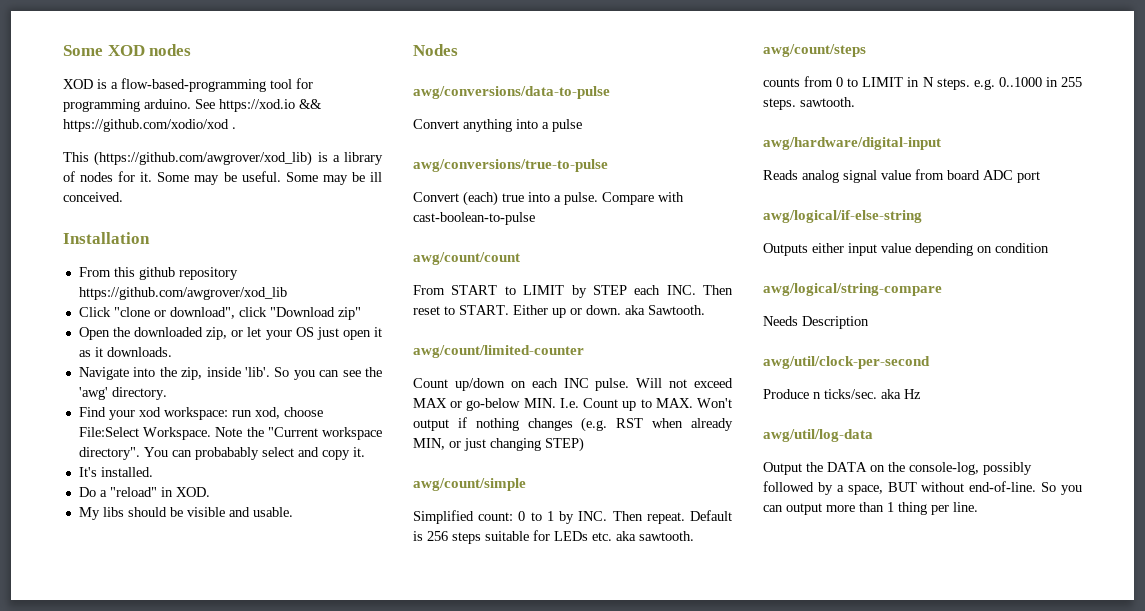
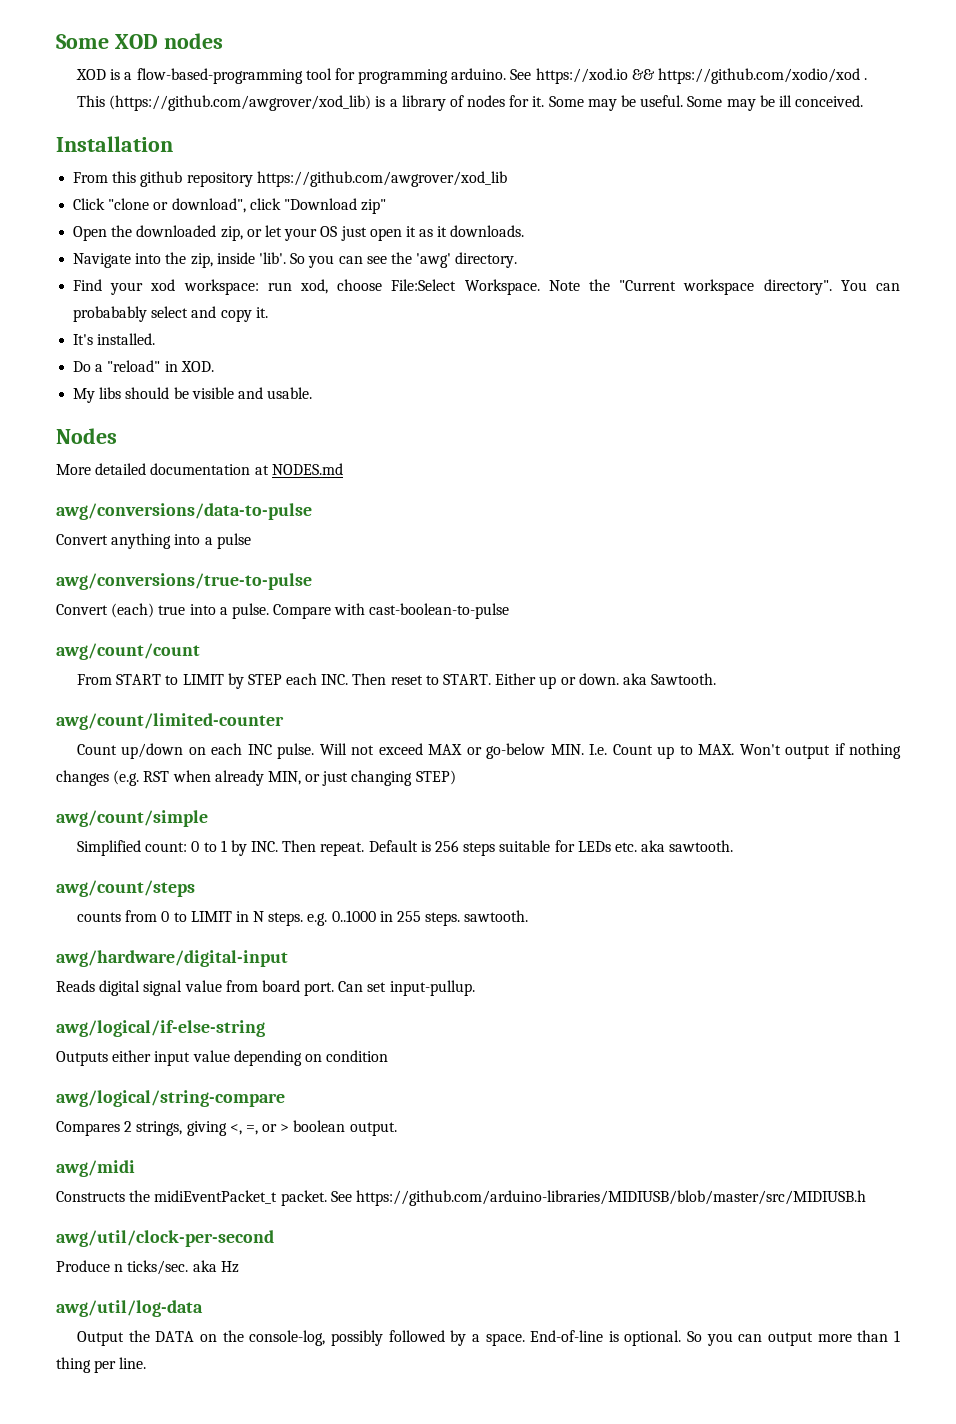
(458, 50) none -> [56,463,343,475] // More detailed documentation at NODES.md
[802,170,839,183] analog -> [99,980,141,996] digital
[983,170,1040,183] ADC port -> [304,980,475,996] port. Can set input-pullup.
[763,316,869,329] Needs Description -> [56,1120,397,1136] [56,1160,135,1177] [56,1190,866,1206] Compares 2 strings, giving <, =, or > boolean output. // awg/midi // Constructs the midiEventPacket_t packet. See https://github.com/arduino-libraries/MIDIUSB/blob/master/src/MIDIUSB.h
[847,481,1037,495] space, BUT without end-of-line. -> [485,1330,682,1346] space. End-of-line is optional.

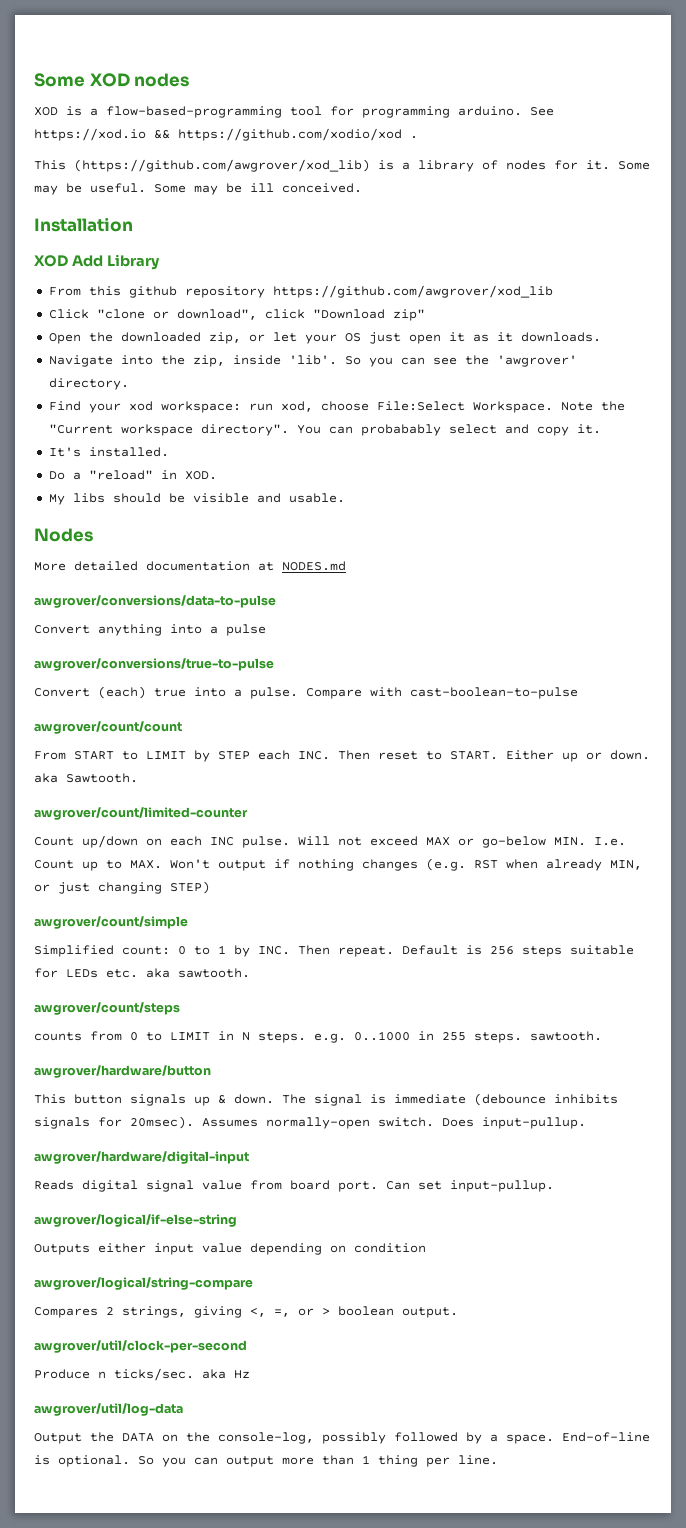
(173, 144) none -> [34,254,160,270] // XOD Add Library
[416,253,452,268] 'awg' -> [496,355,577,367] 'awgrover'
[56,503,312,520] awg/conversions/data-to-pulse -> [34,595,276,608] awgrover/conversions/data-to-pulse
[56,573,312,590] awg/conversions/true-to-pulse -> [34,658,274,671] awgrover/conversions/true-to-pulse
[56,643,200,660] awg/count/count -> [34,721,182,734] awgrover/count/count
[56,713,284,730] awg/count/limited-counter -> [34,807,248,820] awgrover/count/limited-counter
[56,810,208,827] awg/count/simple -> [34,916,188,929] awgrover/count/simple
[56,880,195,897] awg/count/steps -> [34,1002,180,1015] awgrover/count/steps
[56,950,288,967] awg/hardware/digital-input -> [34,1065,211,1078] [34,1093,618,1106] [34,1116,586,1129] [34,1151,249,1164] awgrover/hardware/button // This button signals up & down. The signal is immediate (debounce inhibits signals for 20msec). Assumes normally-open switch. Does input-pullup. // awgrover/hardware/digital-input
[56,1020,265,1037] awg/logical/if-else-string -> [34,1214,237,1227] awgrover/logical/if-else-string
[56,1090,285,1107] awg/logical/string-compare -> [34,1277,253,1290] awgrover/logical/string-compare
[56,1160,135,1177] [56,1190,866,1206] [56,1230,274,1247] awg/midi // Constructs the midiEventPacket_t packet. See https://github.com/arduino-libraries/MIDIUSB/blob/master/src/MIDIUSB.h // awg/util/clock-per-second -> [34,1340,247,1353] awgrover/util/clock-per-second
[56,1300,203,1317] awg/util/log-data -> [34,1403,183,1416] awgrover/util/log-data

